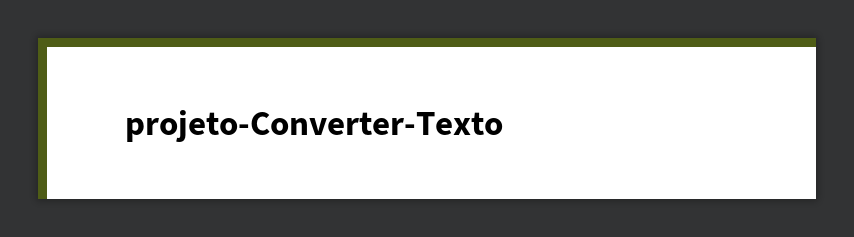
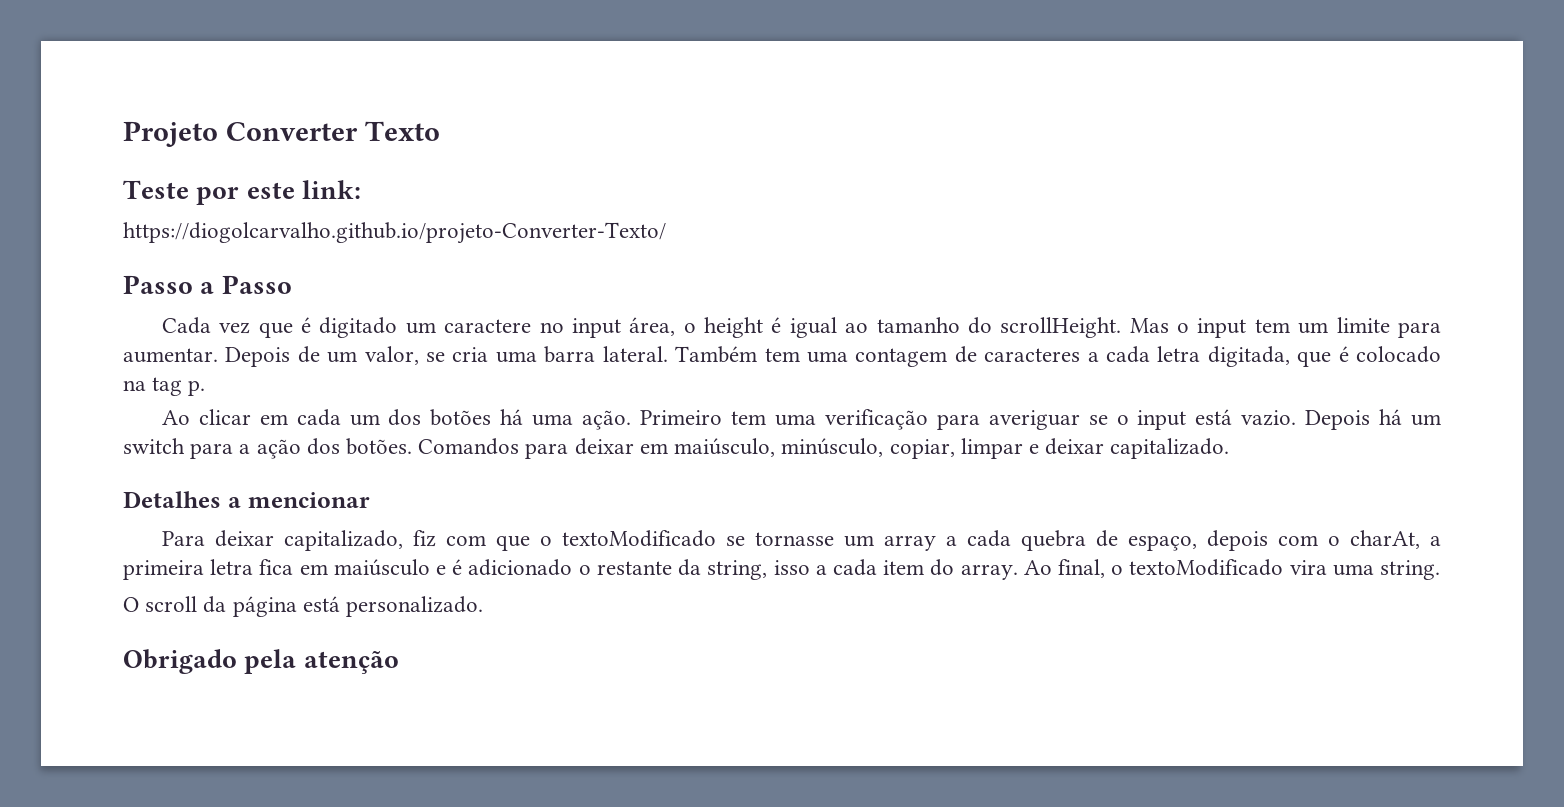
[125,110,503,142] projeto-Converter-Texto -> [123,121,440,147] [123,180,361,205] [123,222,666,244] [123,275,292,294] [161,317,1441,338] [123,346,1441,367] [123,377,206,396] [161,409,1442,430] [123,438,1230,459] [123,491,370,508] [161,530,1441,551] [123,559,1441,580] [123,596,484,617] [123,649,399,674] Projeto Converter Texto // Teste por este link: // https://diogolcarvalho.github.io/projeto-Converter-Texto/ // Passo a Passo // Cada vez que é digitado um caractere no input área, o height é igual ao tamanho do scrollHeight. Mas o input tem um limite para aumentar. Depois de um valor, se cria uma barra lateral. Também tem uma contagem de caracteres a cada letra digitada, que é colocado na tag p. // Ao clicar em cada um dos botões há uma ação. Primeiro tem uma verificação para averiguar se o input está vazio. Depois há um switch para a ação dos botões. Comandos para deixar em maiúsculo, minúsculo, copiar, limpar e deixar capitalizado. // Detalhes a mencionar // Para deixar capitalizado, fiz com que o textoModificado se tornasse um array a cada quebra de espaço, depois com o charAt, a primeira letra fica em maiúsculo e é adicionado o restante da string, isso a cada item do array. Ao final, o textoModificado vira uma string. // O scroll da página está personalizado. // Obrigado pela atenção

